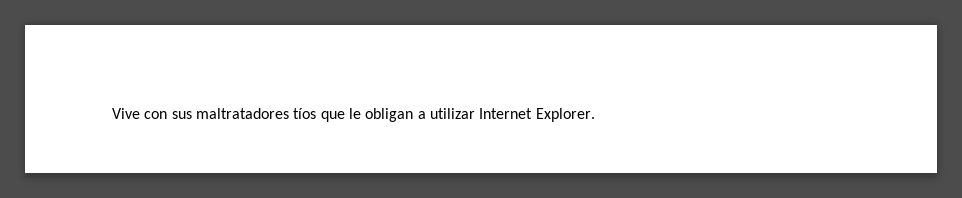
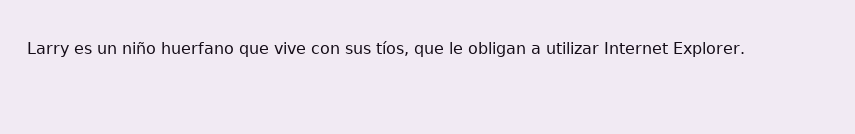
[112,108,317,119] Vive con sus maltratadores tíos -> [27,41,409,57] Larry es un niño huerfano que vive con sus tíos,

